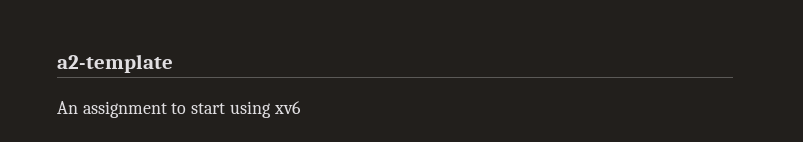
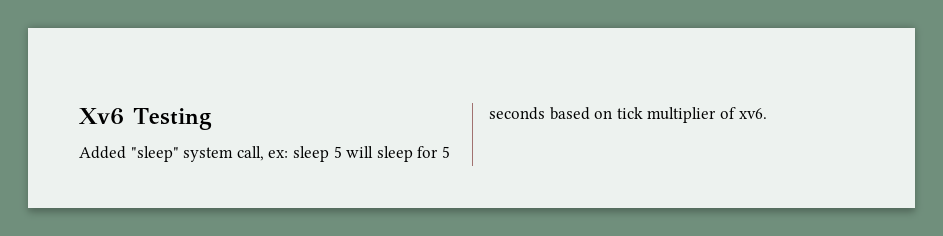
[57,54,173,73] [57,101,301,118] a2-template // An assignment to start using xv6 -> [79,108,212,130] [79,146,450,162] [489,107,767,123] Xv6 Testing // Added "sleep" system call, ex: sleep 5 will sleep for 5 seconds based on tick multiplier of xv6.

